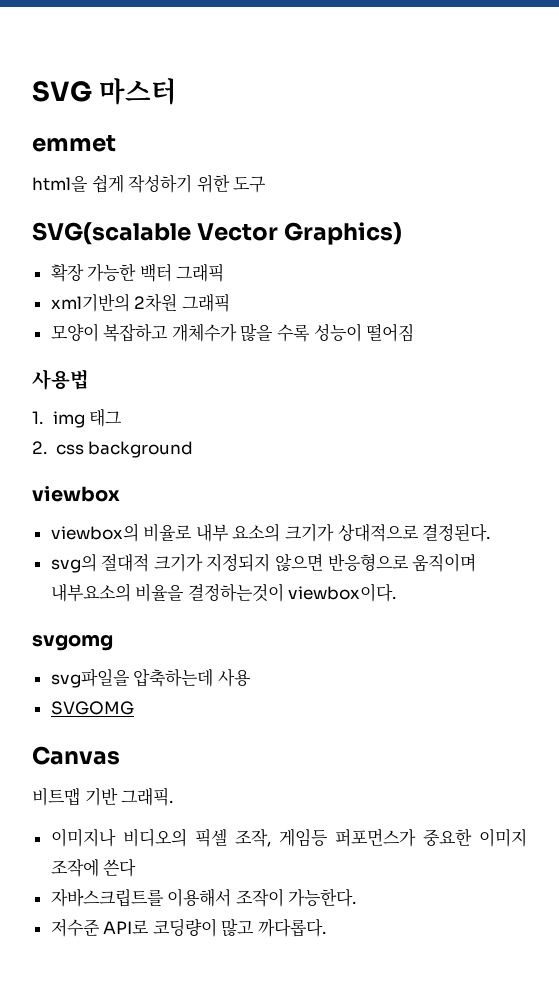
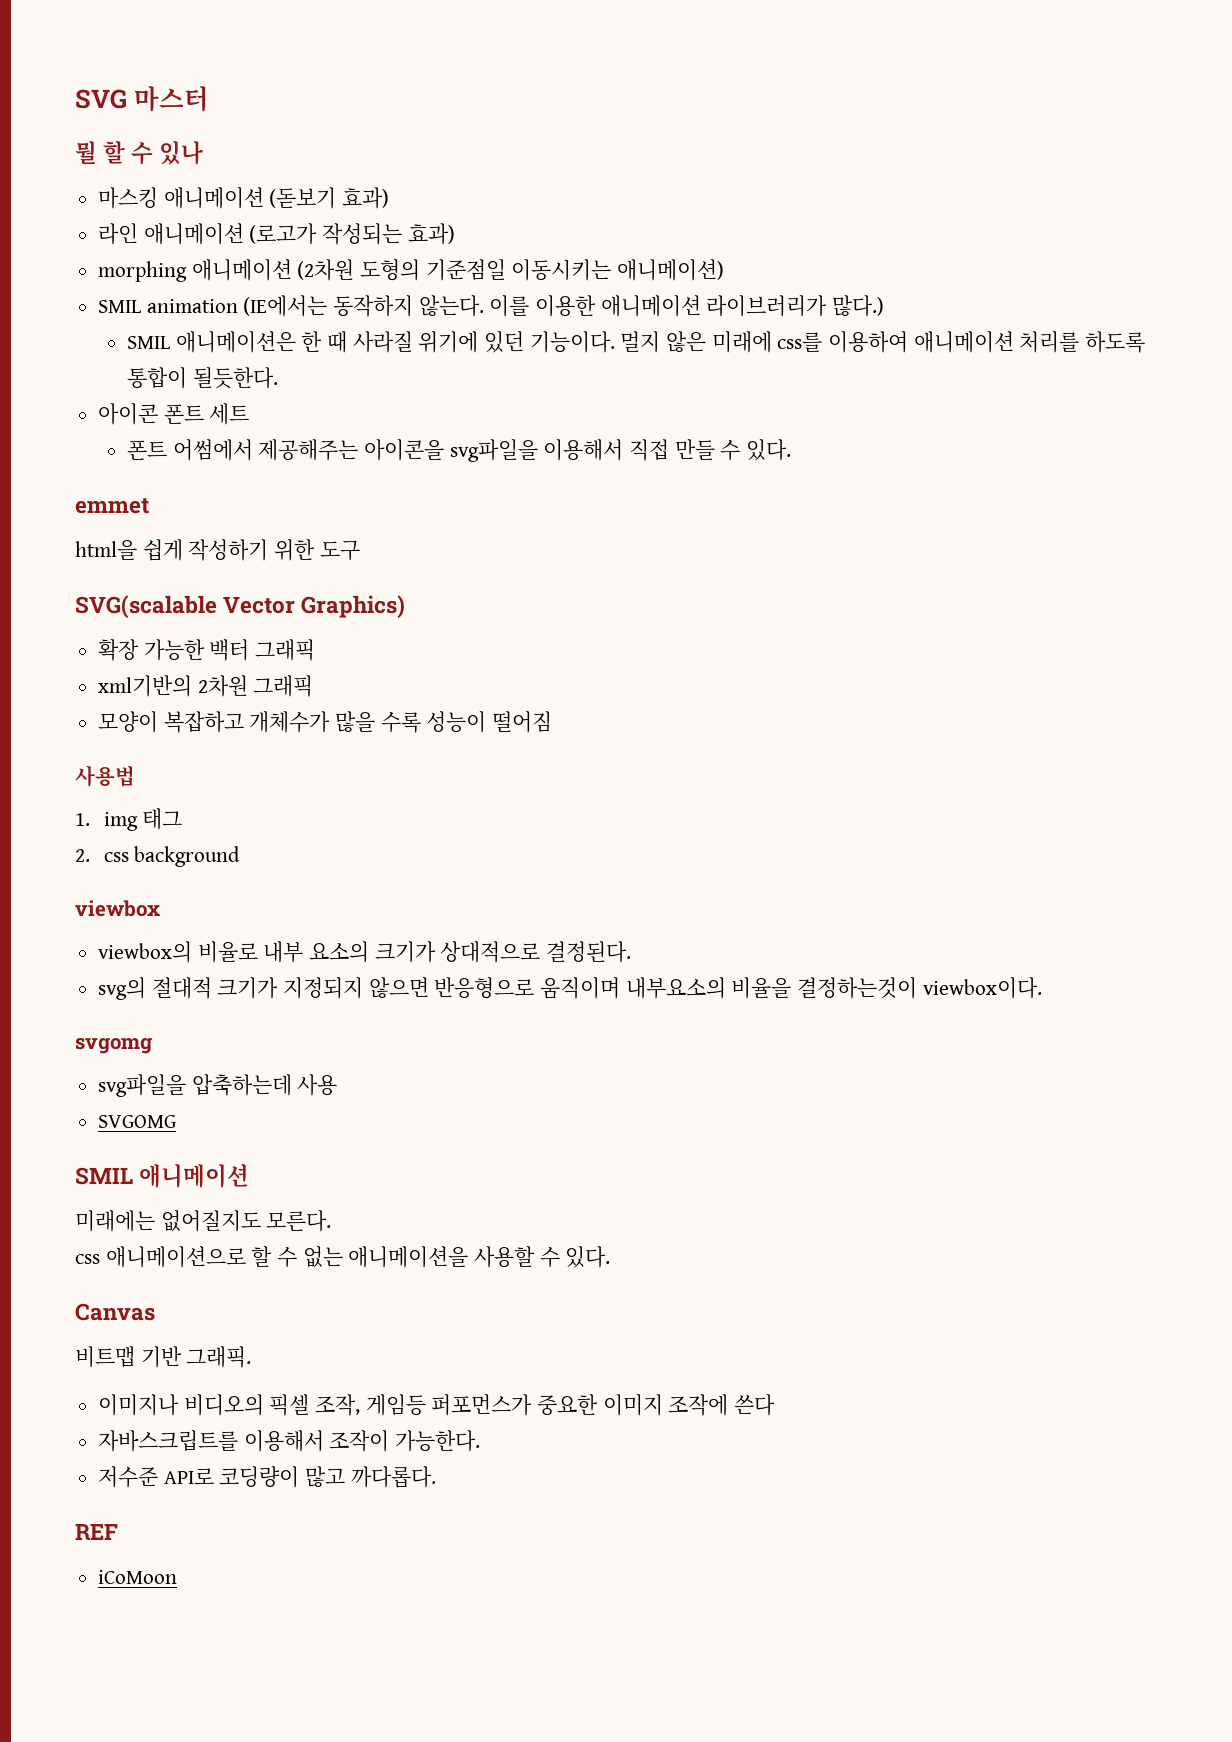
(178, 91) none -> [75,141,204,165] [98,187,390,209] [98,223,455,245] [98,259,725,282] [98,295,885,317] [126,331,1145,353] [126,367,278,389] [98,403,250,425] [126,439,791,462] // 뭘 할 수 있나 // 마스킹 애니메이션 (돋보기 효과) // 라인 애니메이션 (로고가 작성되는 효과) // morphing 애니메이션 (2차원 도형의 기준점일 이동시키는 애니메이션) // SMIL animation (IE에서는 동작하지 않는다. 이를 이용한 애니메이션 라이브러리가 많다.) // SMIL 애니메이션은 한 때 사라질 위기에 있던 기능이다. 멀지 않은 미래에 css를 이용하여 애니메이션 처리를 하도록 통합이 될듯한다. // 아이콘 폰트 세트 // 폰트 어썸에서 제공해주는 아이콘을 svg파일을 이용해서 직접 만들 수 있다.
(134, 708) none -> [75,1164,250,1188] [75,1210,332,1232] [75,1246,611,1268] // SMIL 애니메이션 // 미래에는 없어질지도 모른다. // css 애니메이션으로 할 수 없는 애니메이션을 사용할 수 있다.
(327, 928) none -> [75,1524,118,1540] [98,1570,178,1584] // REF // iCoMoon

